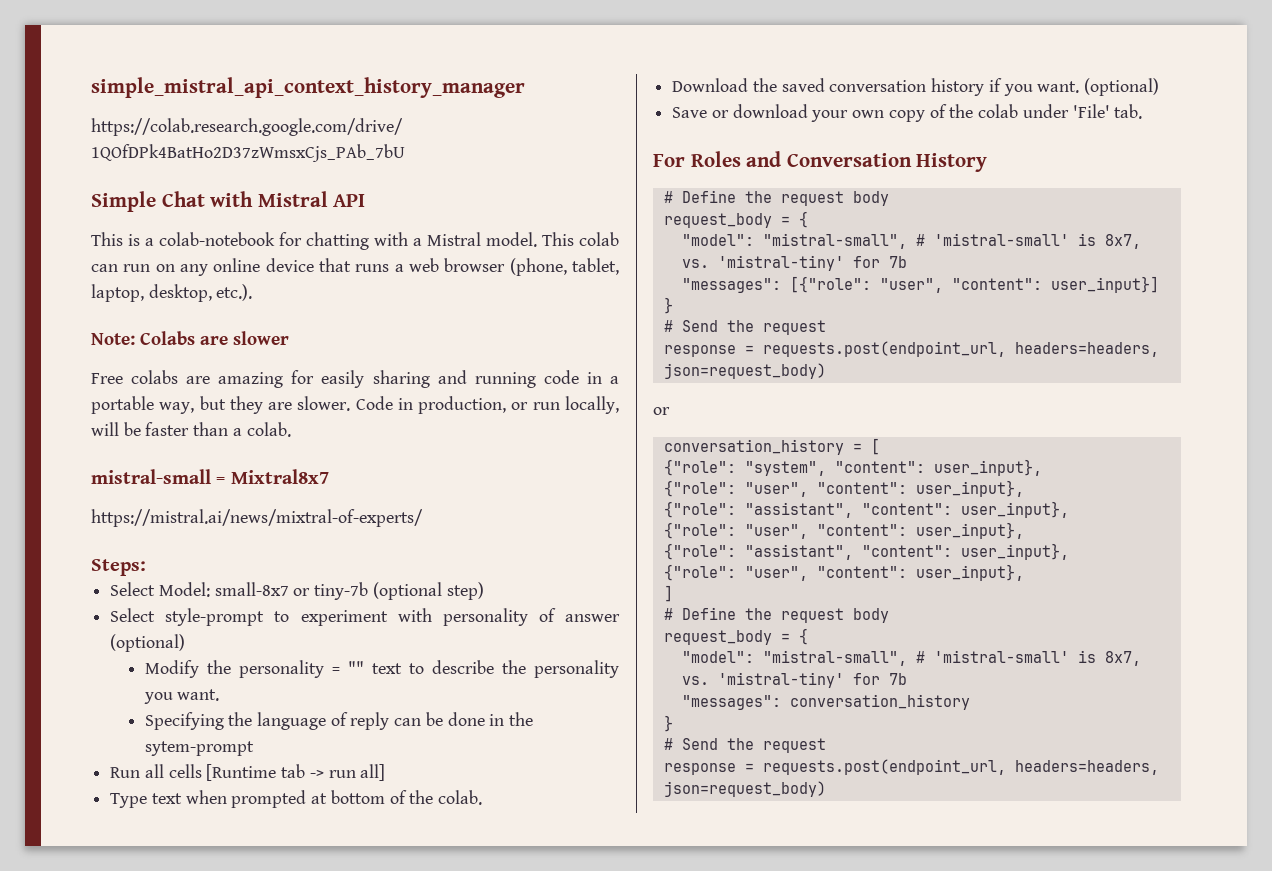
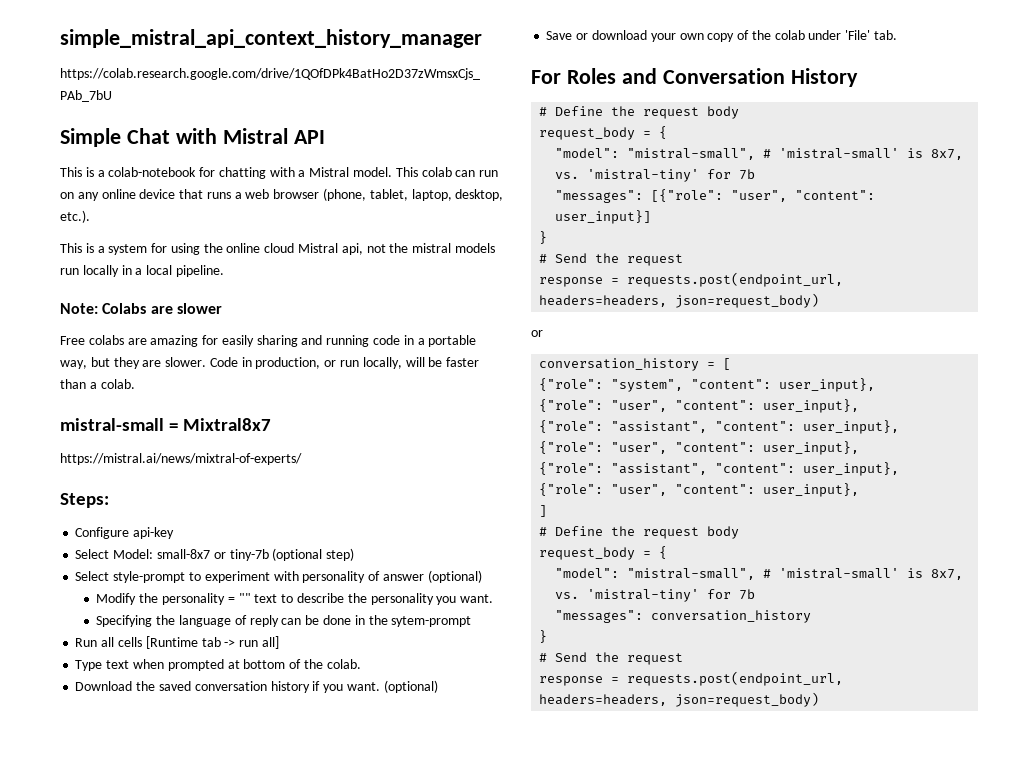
(253, 292) none -> [60,243,495,255] [60,265,224,277] // This is a system for using the online cloud Mistral api, not the mistral models run locally in a local pipeline.
(146, 567) none -> [75,527,175,539] // Configure api-key

